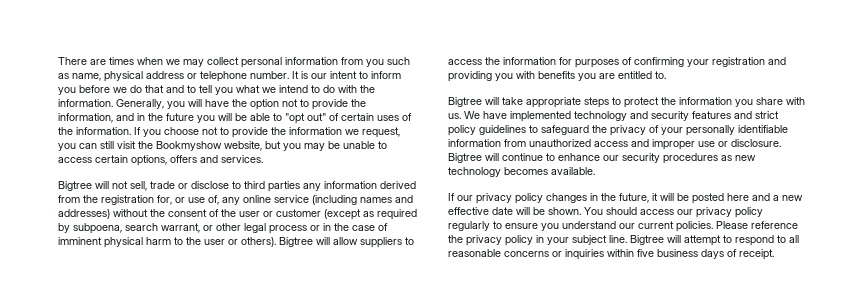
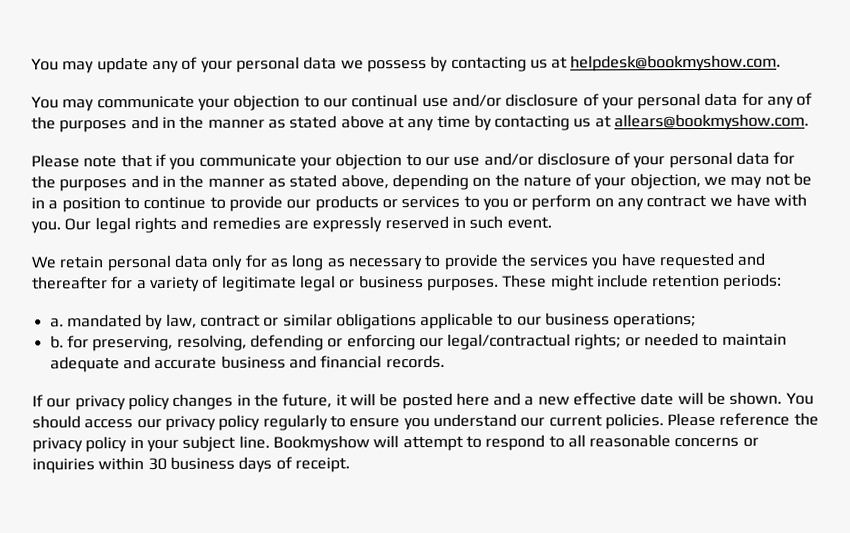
[58,57,410,68] [58,71,401,82] [58,85,375,95] [58,99,366,110] [58,113,412,124] [58,127,400,138] [58,141,387,151] [58,155,263,166] [58,181,416,192] [58,195,413,205] [58,209,417,220] [58,223,388,234] [58,237,414,248] [448,57,786,68] [448,71,666,82] [448,97,805,108] [448,111,779,122] [448,125,788,136] [448,139,781,150] [448,153,756,164] [448,167,595,177] There are times when we may collect personal information from you such as name, physical address or telephone number. It is our intent to inform you before we do that and to tell you what we intend to do with the information. Generally, you will have the option not to provide the information, and in the future you will be able to "opt out" of certain uses of the information. If you choose not to provide the information we request, you can still visit the Bookmyshow website, but you may be unable to access certain options, offers and services. // Bigtree will not sell, trade or disclose to third parties any information derived from the registration for, or use of, any online service (including names and addresses) without the consent of the user or customer (except as required by subpoena, search warrant, or other legal process or in the case of imminent physical harm to the user or others). Bigtree will allow suppliers to access the information for purposes of confirming your registration and providing you with benefits you are entitled to. // Bigtree will take appropriate steps to protect the information you share with us. We have implemented technology and security features and strict policy guidelines to safeguard the privacy of your personally identifiable information from unauthorized access and improper use or disclosure. Bigtree will continue to enhance our security procedures as new technology becomes available. -> [31,54,782,74] [31,92,814,112] [31,113,810,133] [31,151,796,170] [31,172,813,192] [31,193,808,213] [31,215,552,234] [31,252,766,272] [32,273,783,293] [49,312,697,331] [49,332,787,352] [49,354,445,373] You may update any of your personal data we possess by contacting us at helpdesk@bookmyshow.com. // You may communicate your objection to our continual use and/or disclosure of your personal data for any of the purposes and in the manner as stated above at any time by contacting us at allears@bookmyshow.com. // Please note that if you communicate your objection to our use and/or disclosure of your personal data for the purposes and in the manner as stated above, depending on the nature of your objection, we may not be in a position to continue to provide our products or services to you or perform on any contract we have with you. Our legal rights and remedies are expressly reserved in such event. // We retain personal data only for as long as necessary to provide the services you have requested and thereafter for a variety of legitimate legal or business purposes. These might include retention periods: // a. mandated by law, contract or similar obligations applicable to our business operations; // b. for preserving, resolving, defending or enforcing our legal/contractual rights; or needed to maintain adequate and accurate business and financial records.
[630,235,664,245] Bigtree -> [272,435,370,452] Bookmyshow
[637,249,654,257] five -> [147,457,167,471] 30

